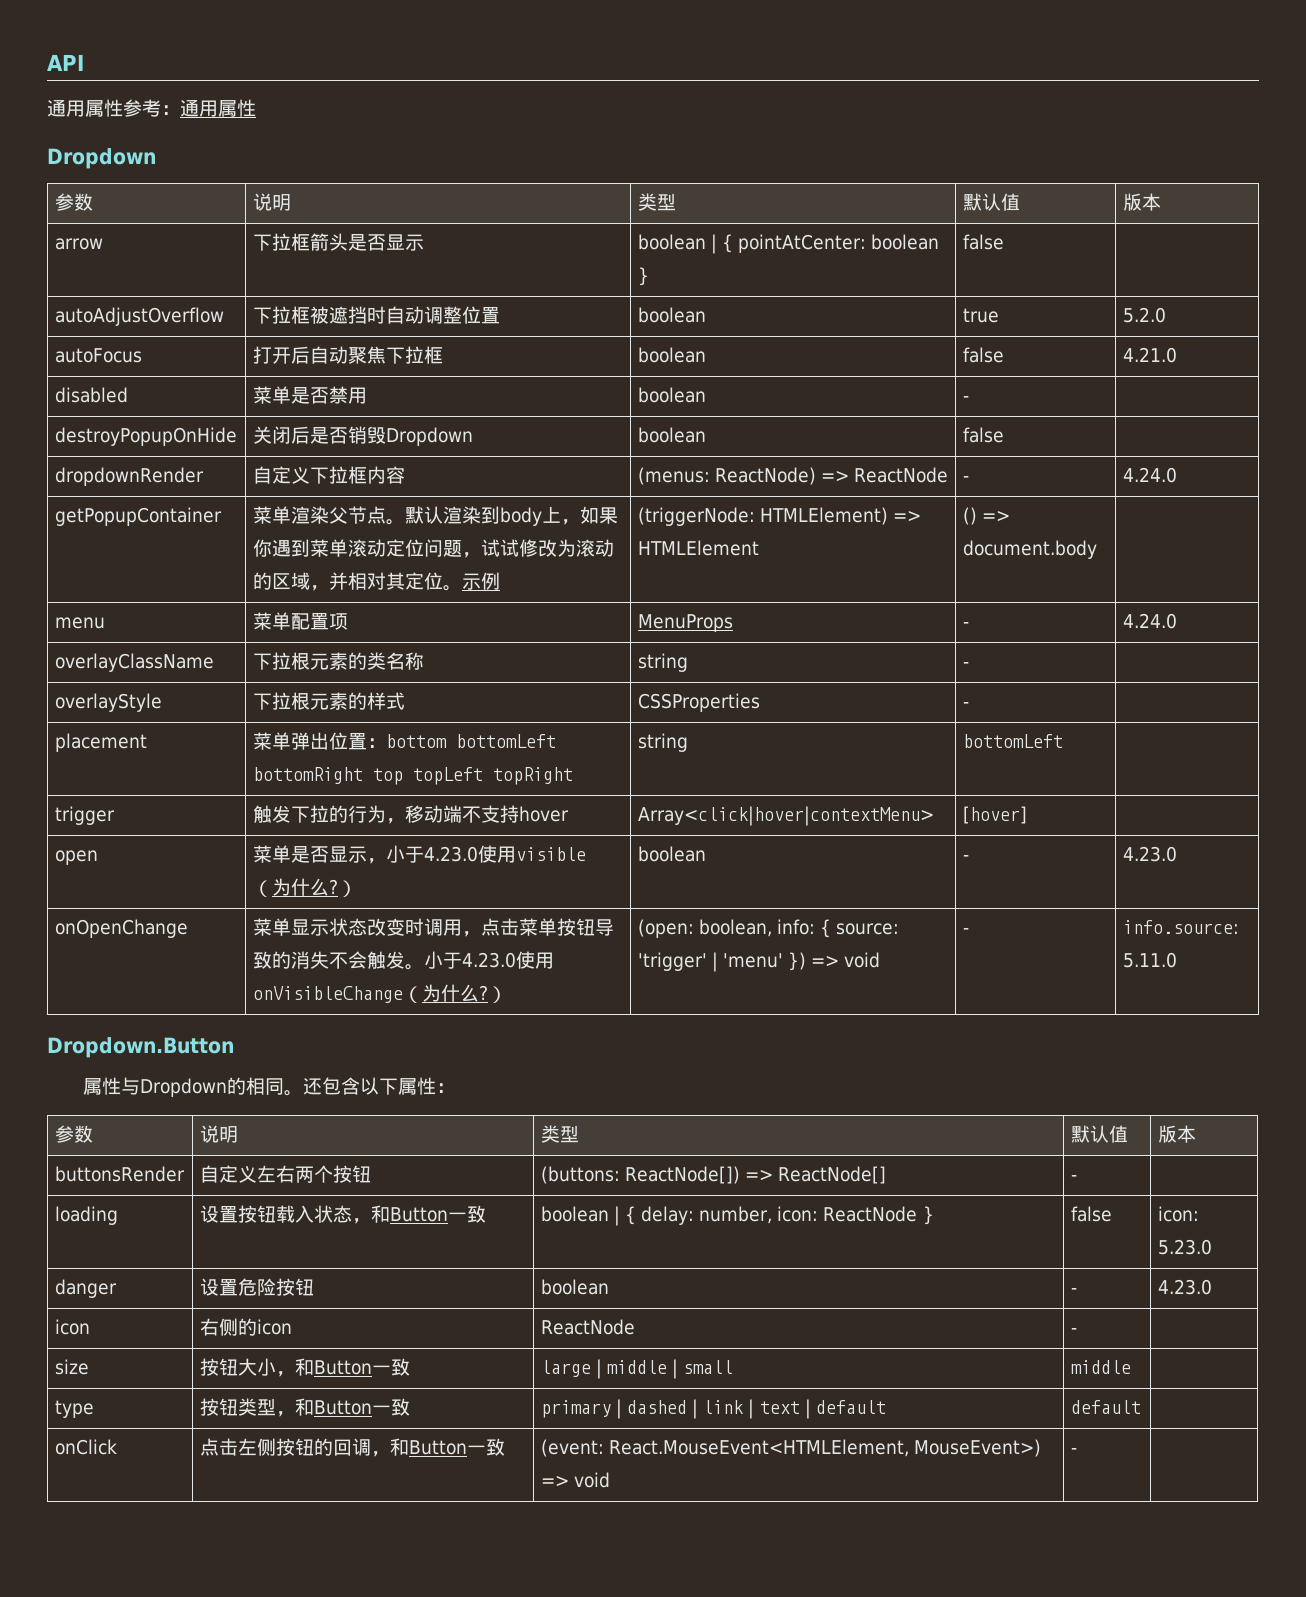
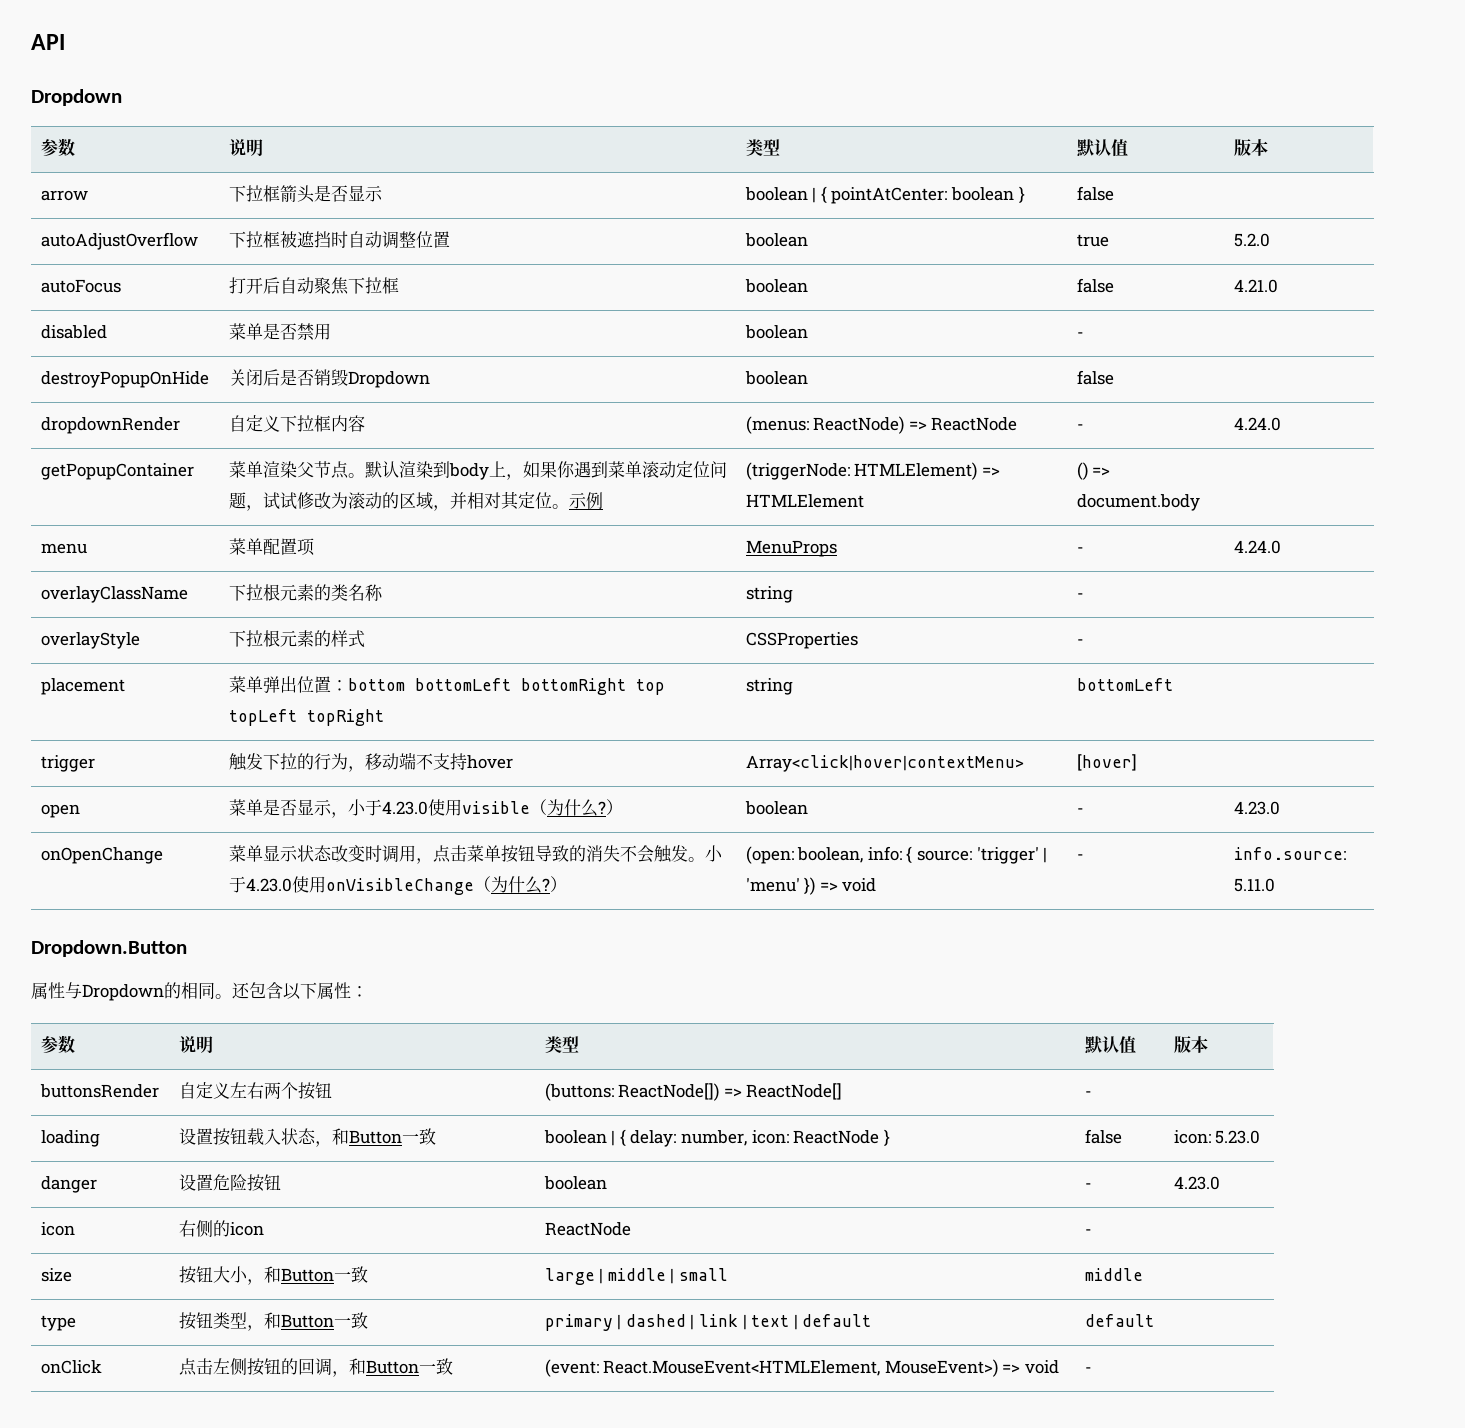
[47,99,256,117] // 通用属性参考：通用属性 -> (65, 42) none

